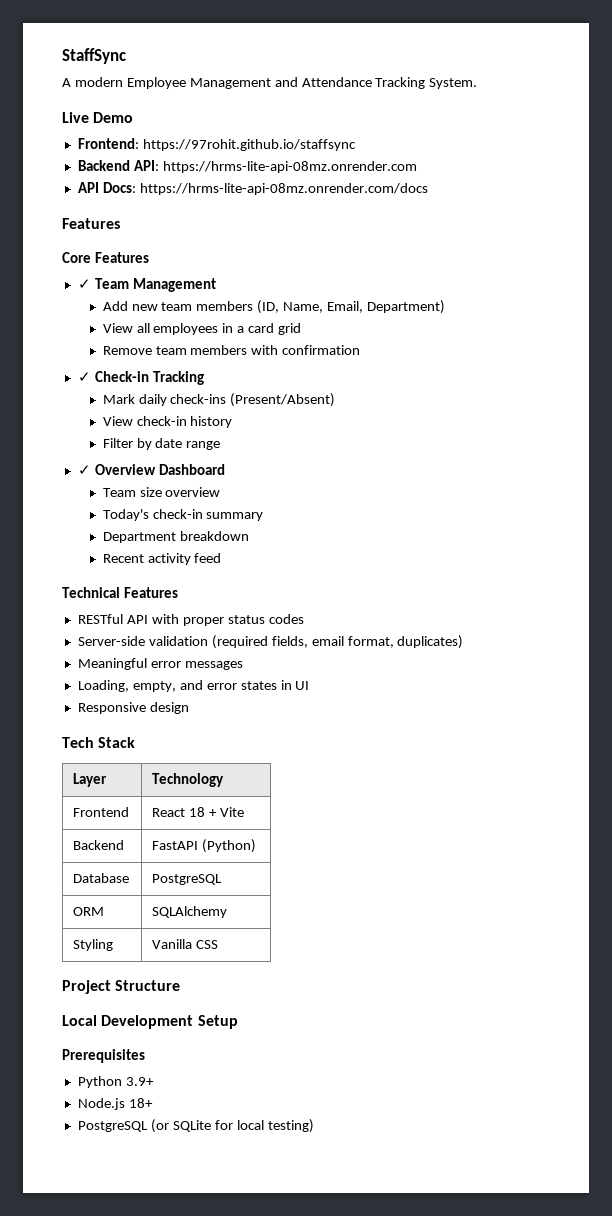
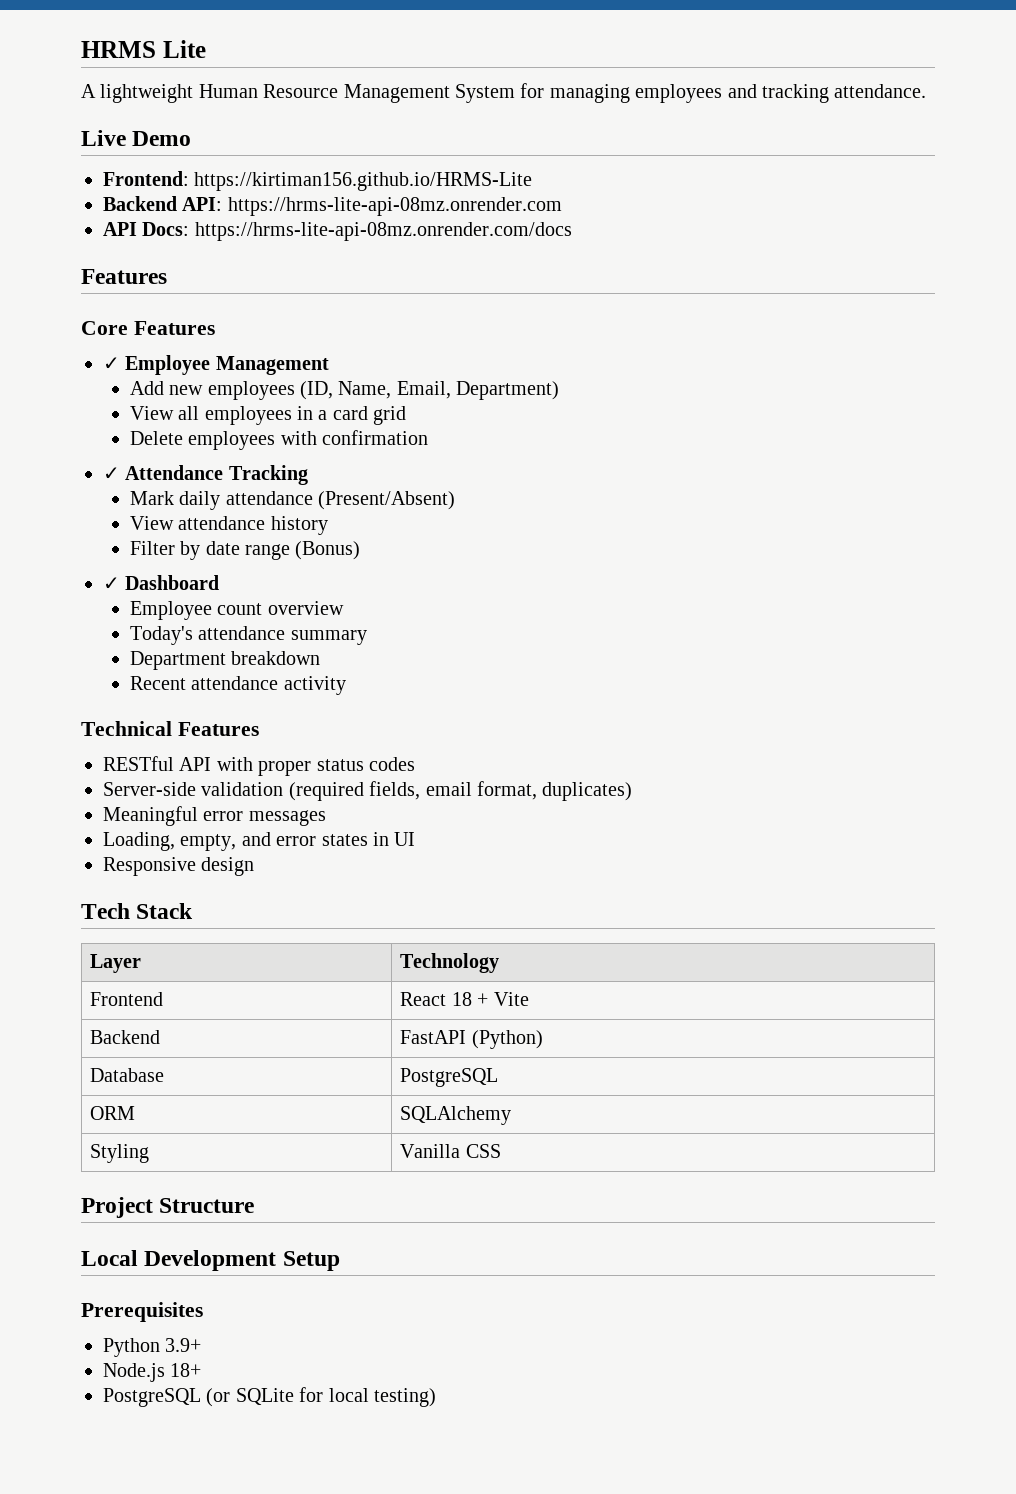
[62,48,126,64] StaffSync -> [81,40,206,58] HRMS Lite
[74,77,478,89] modern Employee Management and Attendance Tracking System. -> [100,83,927,103] lightweight Human Resource Management System for managing employees and tracking attendance.
[142,139,356,151] https://97rohit.github.io/staffsync -> [194,172,533,191] https://kirtiman156.github.io/HRMS-Lite
[94,278,129,289] Team -> [125,355,211,375] Employee
[161,301,254,311] team members -> [207,381,295,400] employees
[102,345,248,355] Remove team members -> [129,431,276,450] Delete employees
[94,371,149,382] Check-in -> [125,465,224,480] Attendance
[170,394,227,404] check-ins -> [225,491,313,505] attendance
[136,416,187,426] check-in -> [178,516,266,530] attendance
[77,464,156,475] // ✓ Overview -> [295,541,361,560] [103,577,120,590] (Bonus) // ✓
[102,487,162,497] Team size -> [129,601,263,620] Employee count
[152,509,203,519] check-in -> [198,626,286,640] attendance
(144, 558) none -> [191,676,279,690] attendance
[194,553,222,563] feed -> (346, 685) none

